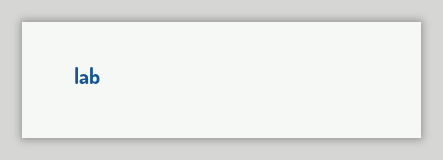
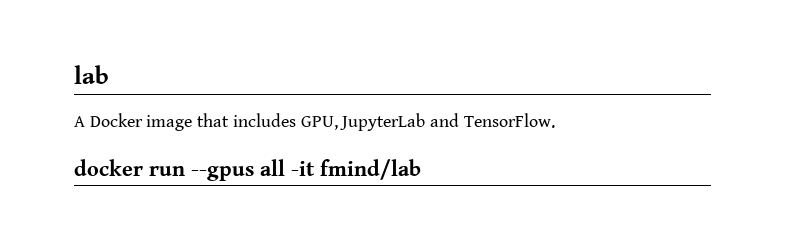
(100, 75) none -> [74,113,555,131] [74,159,421,181] // A Docker image that includes GPU, JupyterLab and TensorFlow. // docker run --gpus all -it fmind/lab

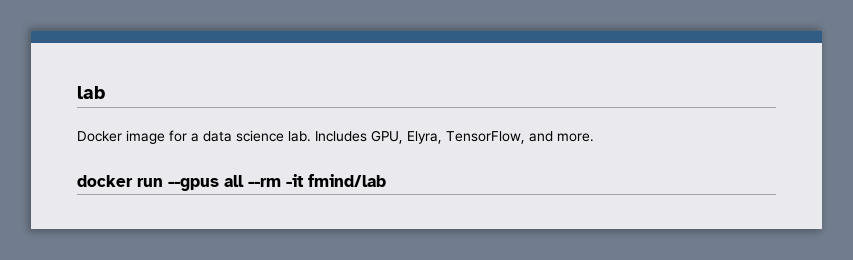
[74,116,85,127] A -> (105, 92) none
[197,113,555,131] that includes GPU, JupyterLab and TensorFlow. -> [169,130,594,144] for a data science lab. Includes GPU, Elyra, TensorFlow, and more.
(285, 167) none -> [248,178,281,187] --rm

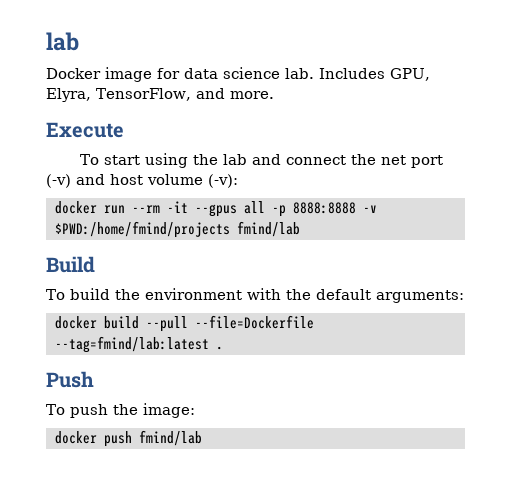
[191,133,199,142] a -> (180, 73) none
[77,174,304,191] docker run --gpus all --rm -it -> [46,122,124,138] [79,153,443,168] [46,174,238,188] [54,201,377,217] [54,221,300,238] [46,256,95,273] [46,288,464,303] [54,315,314,332] [54,336,223,353] [46,371,94,388] [46,403,195,418] [54,431,132,447] Execute // To start using the lab and connect the net port (-v) and host volume (-v): // docker run --rm -it --gpus all -p 8888:8888 -v $PWD:/home/fmind/projects fmind/lab // Build // To build the environment with the default arguments: // docker build --pull --file=Dockerfile --tag=fmind/lab:latest . // Push // To push the image: // docker push

